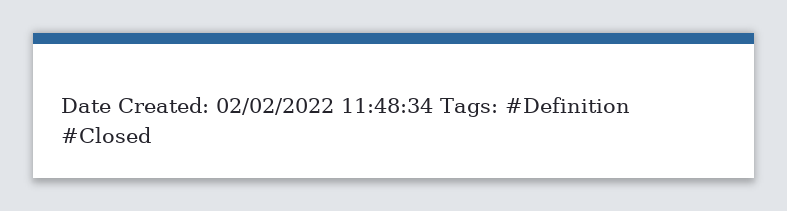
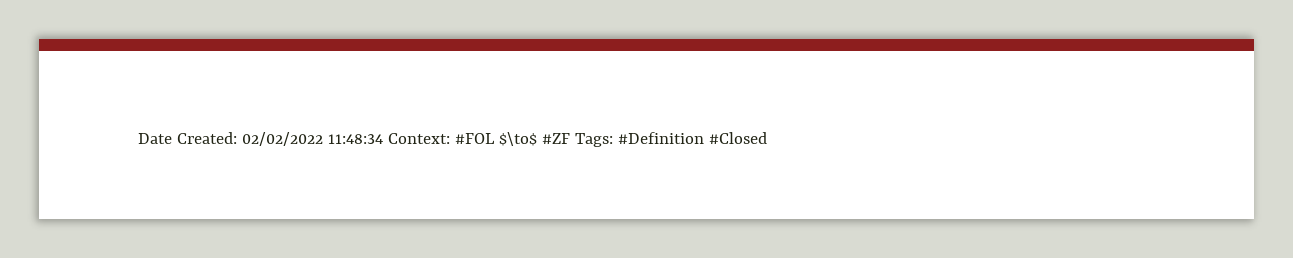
(433, 105) none -> [387,132,570,146] Context: #FOL $\to$ #ZF

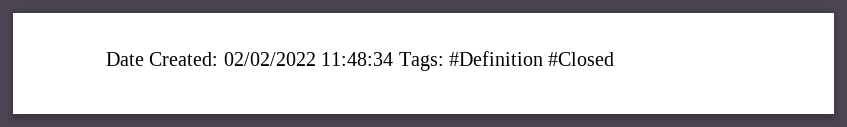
[387,132,570,146] Context: #FOL $\to$ #ZF -> (394, 59) none

